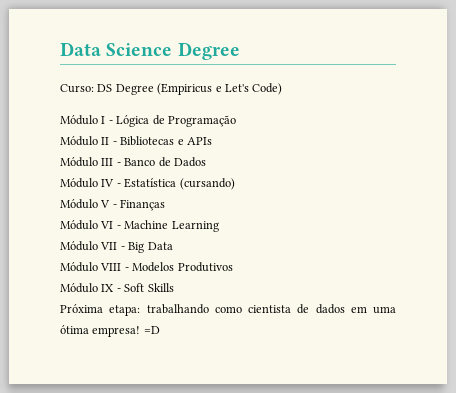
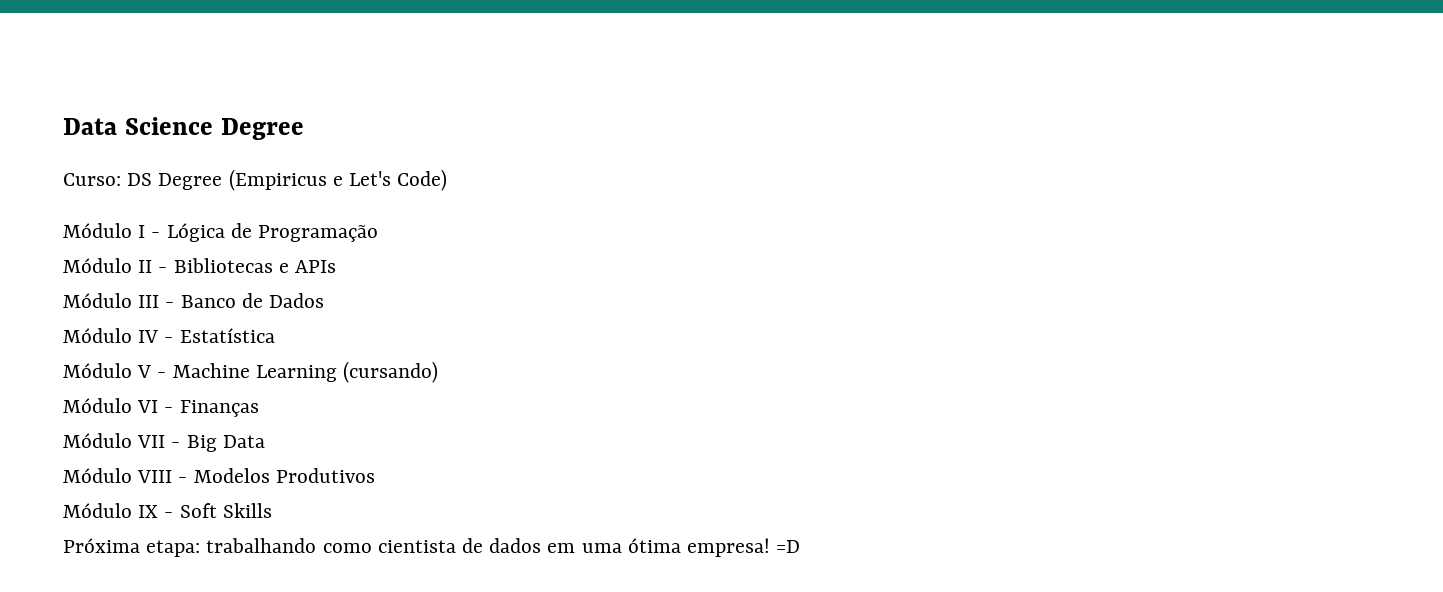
[179,178,235,190] (cursando) -> (275, 335) none
[120,199,166,211] Finanças -> [172,361,439,383] Machine Learning (cursando)
[124,220,219,232] Machine Learning -> [179,400,259,417] Finanças

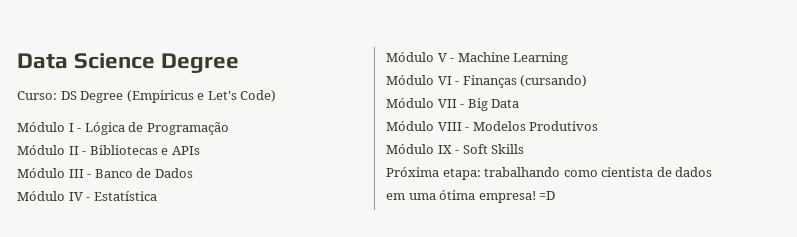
[343,361,439,383] (cursando) -> (569, 58) none
(259, 408) none -> [520,75,588,87] (cursando)

